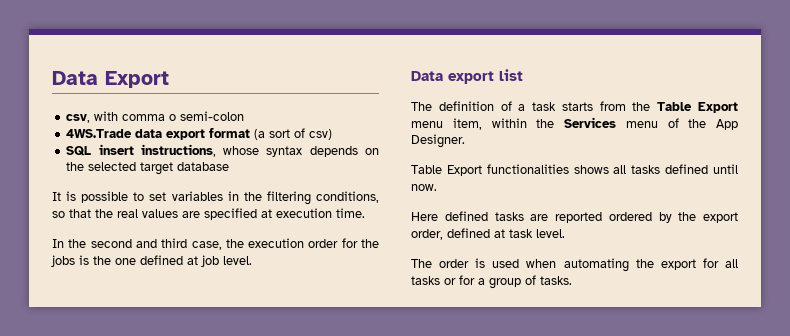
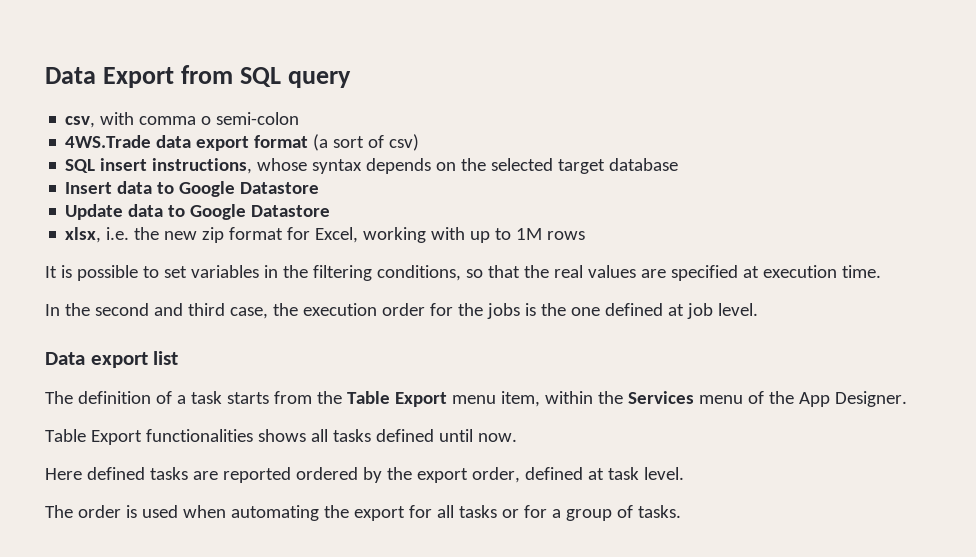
(169, 79) none -> [181,65,352,88] from SQL query
(230, 166) none -> [65,181,320,197] [65,204,331,220] [65,227,586,243] // Insert data to Google Datastore // Update data to Google Datastore // xlsx, i.e. the new zip format for Excel, working with up to 1M rows

